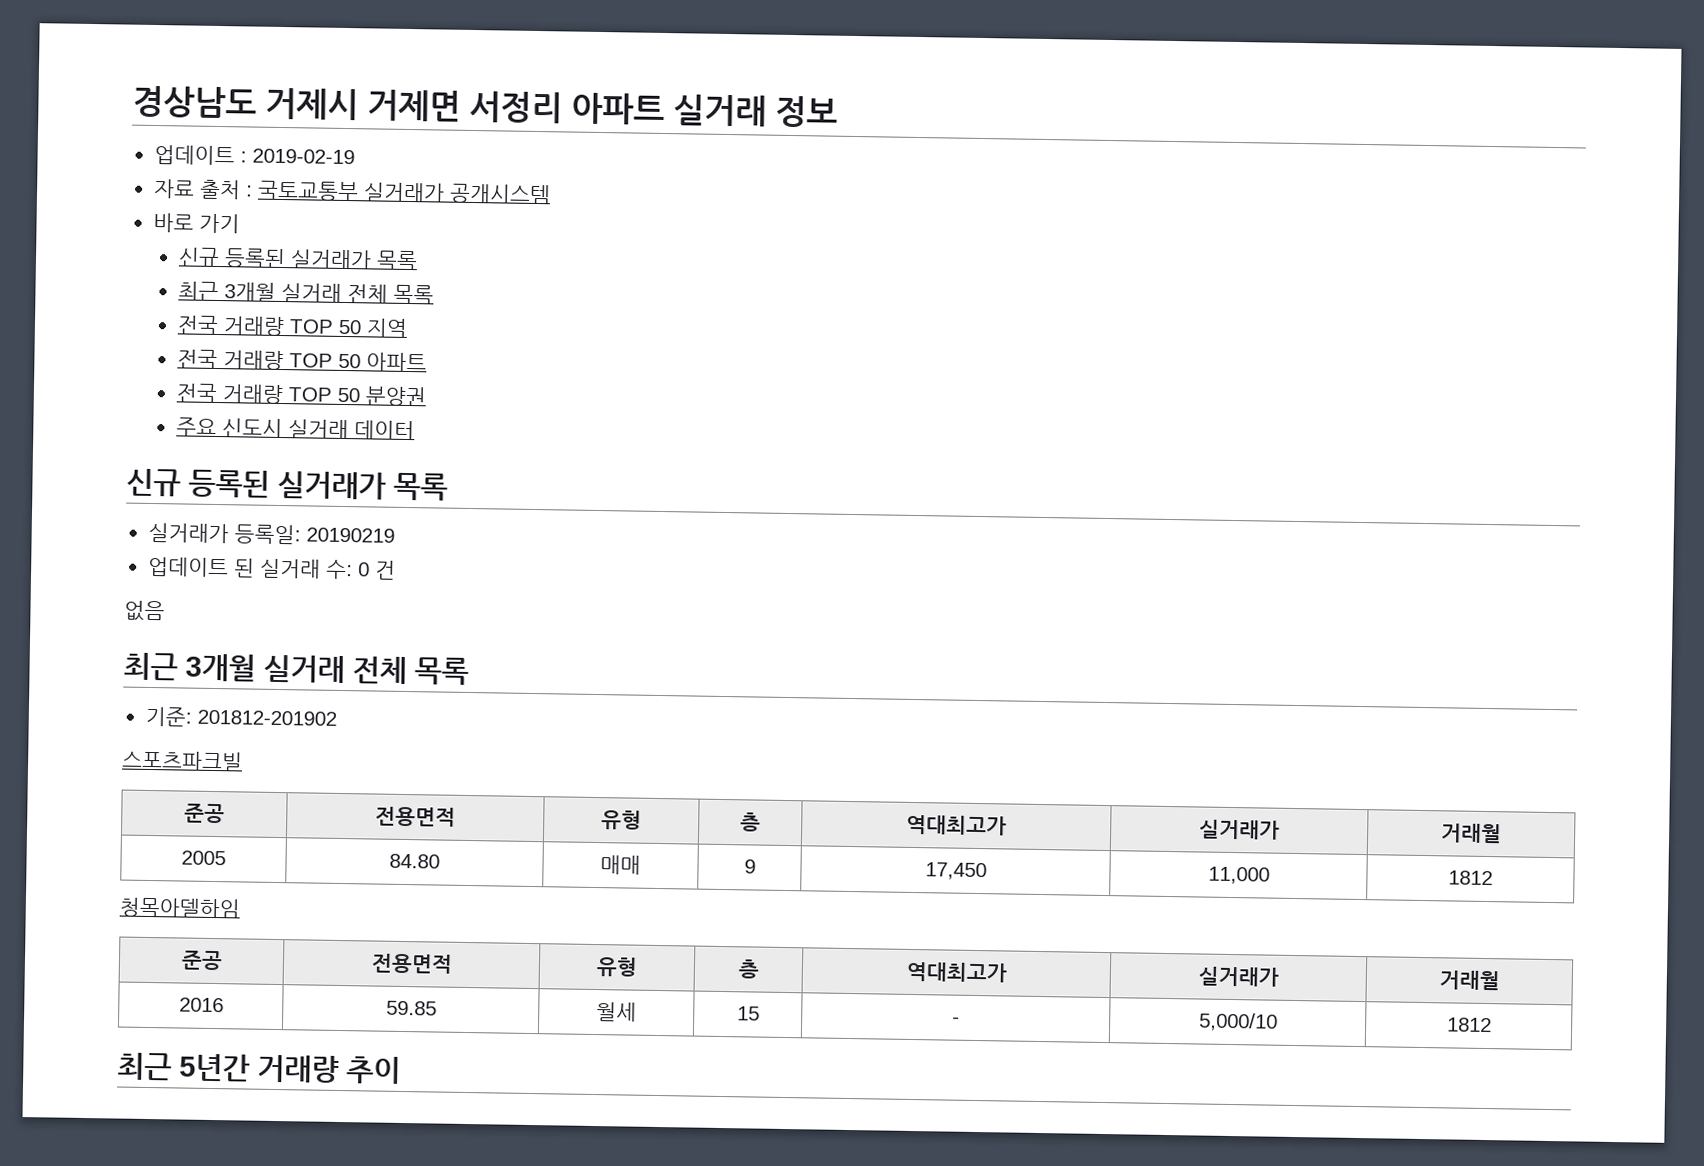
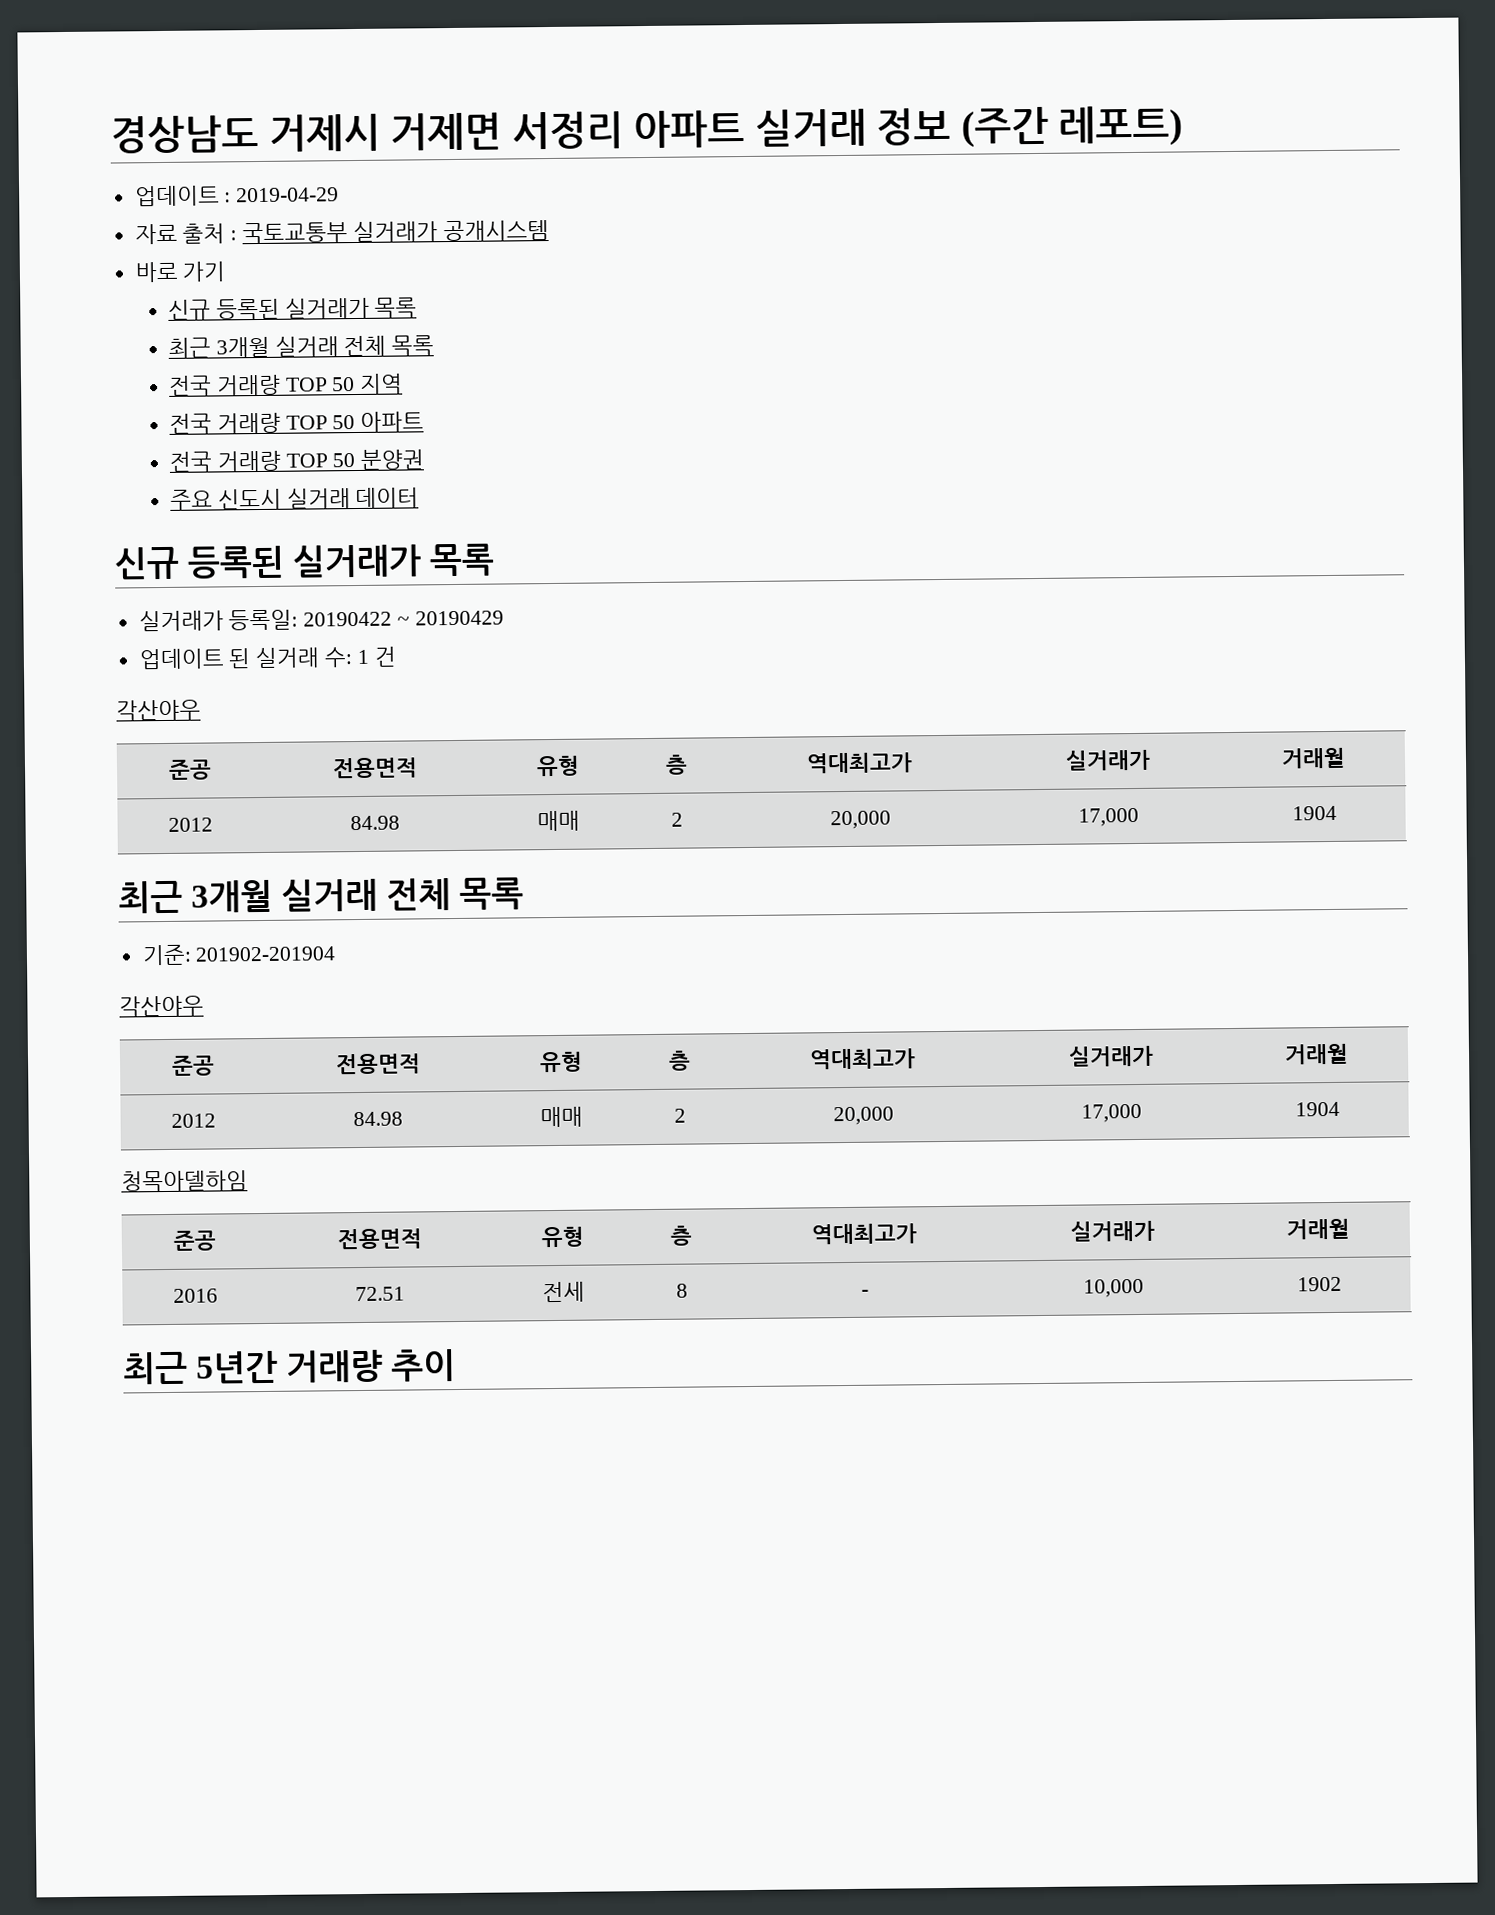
(838, 111) none -> [960,105,1184,148] (주간 레포트)
[251,148,355,165] 2019-02-19 -> [236,187,340,203] 2019-04-29
[305,527,395,543] 20190219 -> [303,610,504,627] 20190422 ~ 20190429
[357,562,370,577] 0 -> [356,649,369,665] 1
[124,600,165,622] [123,652,469,685] [144,706,337,727] [121,750,243,772] [184,803,225,824] [375,806,456,827] [601,810,642,830] [740,812,761,832] [906,814,1007,836] [1199,819,1280,840] [1441,823,1502,844] [181,850,226,866] [389,853,440,869] [600,855,641,875] [743,859,756,874] [924,862,987,881] [1207,866,1270,885] [1448,870,1493,886] 없음 // 최근 3개월 실거래 전체 목록 // 기준: 201812-201902 // 스포츠파크빌 // 준공 | 전용면적 | 유형 | 층 | 역대최고가 | 실거래가 | 거래월 // 2005 | 84.80 | 매매 | 9 | 17,450 | 11,000 | 1812 -> [116,699,201,721] [167,759,212,780] [331,757,418,779] [536,755,580,777] [665,754,688,775] [806,752,913,774] [1065,749,1151,771] [1281,747,1346,769] [167,817,213,832] [350,815,400,831] [537,810,580,832] [671,812,683,827] [829,810,891,830] [1078,807,1139,827] [1291,805,1337,821] [118,877,525,914] [141,944,337,966] [119,995,204,1017] [170,1055,215,1076] [334,1053,421,1075] [539,1051,583,1073] [668,1050,691,1071] [809,1048,916,1070] [1068,1045,1154,1067] [1284,1043,1349,1065] [170,1113,216,1128] [353,1111,403,1127] [540,1106,583,1128] [674,1108,686,1123] [832,1106,894,1126] [1081,1103,1142,1123] [1294,1101,1340,1117] 각산야우 // 준공 | 전용면적 | 유형 | 층 | 역대최고가 | 실거래가 | 거래월 // 2012 | 84.98 | 매매 | 2 | 20,000 | 17,000 | 1904 // 최근 3개월 실거래 전체 목록 // 기준: 201902-201904 // 각산야우 // 준공 | 전용면적 | 유형 | 층 | 역대최고가 | 실거래가 | 거래월 // 2012 | 84.98 | 매매 | 2 | 20,000 | 17,000 | 1904
[385,1000,437,1016] [596,1002,637,1022] [736,1006,760,1021] 59.85 | 월세 | 15 -> [355,1286,405,1302] [542,1281,585,1303] [676,1283,688,1298] 72.51 | 전세 | 8
[1198,1012,1278,1032] [1446,1017,1492,1033] 5,000/10 | 1812 -> [1083,1278,1144,1298] [1296,1276,1342,1292] 10,000 | 1902

